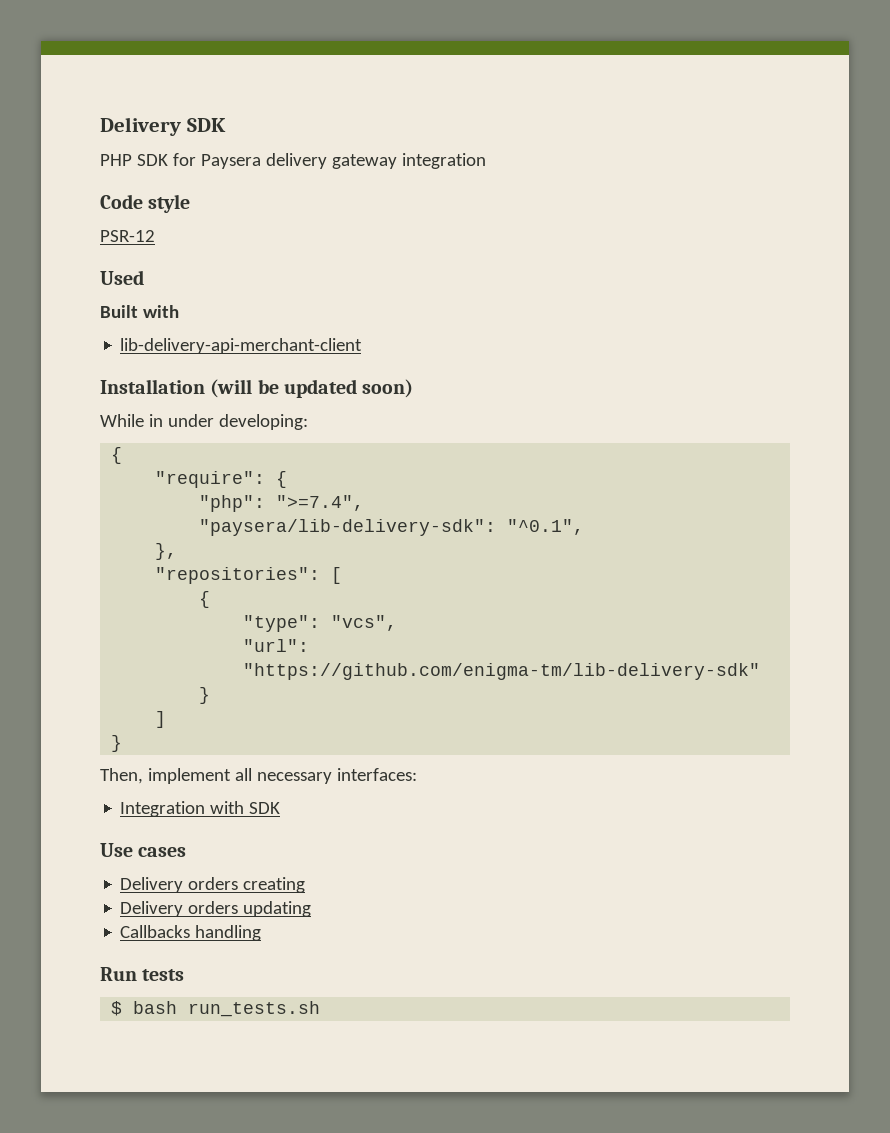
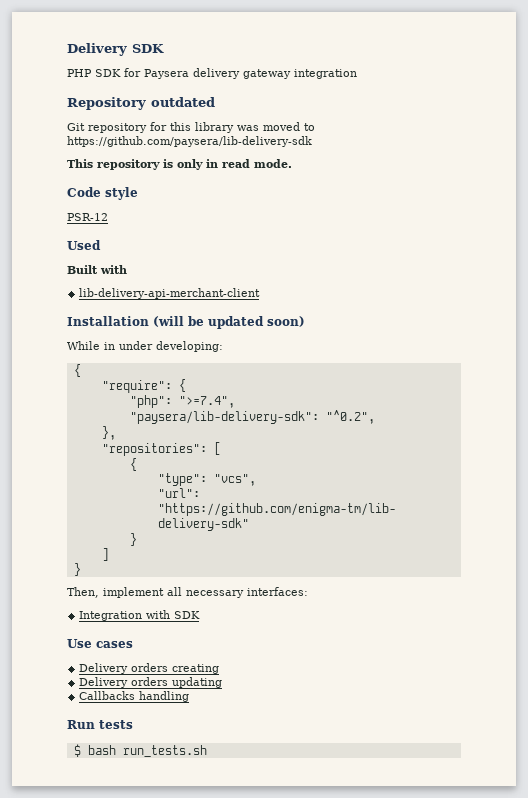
(486, 161) none -> [67,97,215,110] [67,122,315,133] [67,136,312,147] [67,159,292,170] // Repository outdated // Git repository for this library was moved to https://github.com/paysera/lib-delivery-sdk // This repository is only in read mode.
[507,519,585,535] "^0.1", -> [325,410,375,424] "^0.2",

